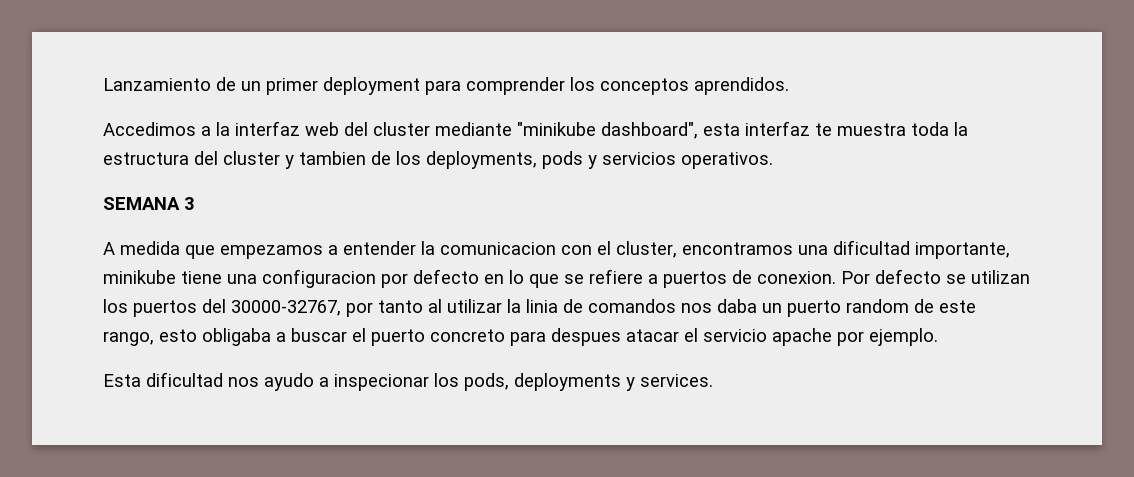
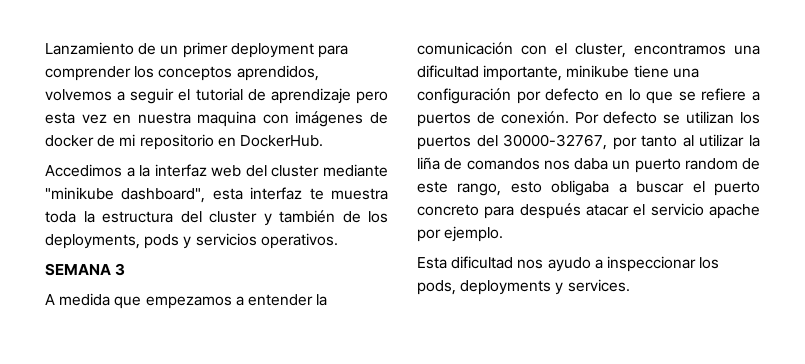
[694,77,789,95] aprendidos. -> [236,65,319,81] [45,88,388,104] [45,111,388,127] [45,134,323,150] aprendidos, volvemos a seguir el tutorial de aprendizaje pero esta vez en nuestra maquina con imágenes de docker de mi repositorio en DockerHub.
[299,151,366,165] tambien -> [279,210,335,223] también
[440,242,556,255] comunicacion -> [417,42,513,55] comunicación
[262,269,376,288] configuracion -> [417,88,511,104] configuración
[757,271,836,284] conexion. -> [500,111,569,124] conexión.
[526,299,558,313] linia -> [417,157,440,170] liña
[551,328,621,346] despues -> [519,203,581,219] después
[334,374,429,391] inspecionar -> [606,256,696,272] inspeccionar

